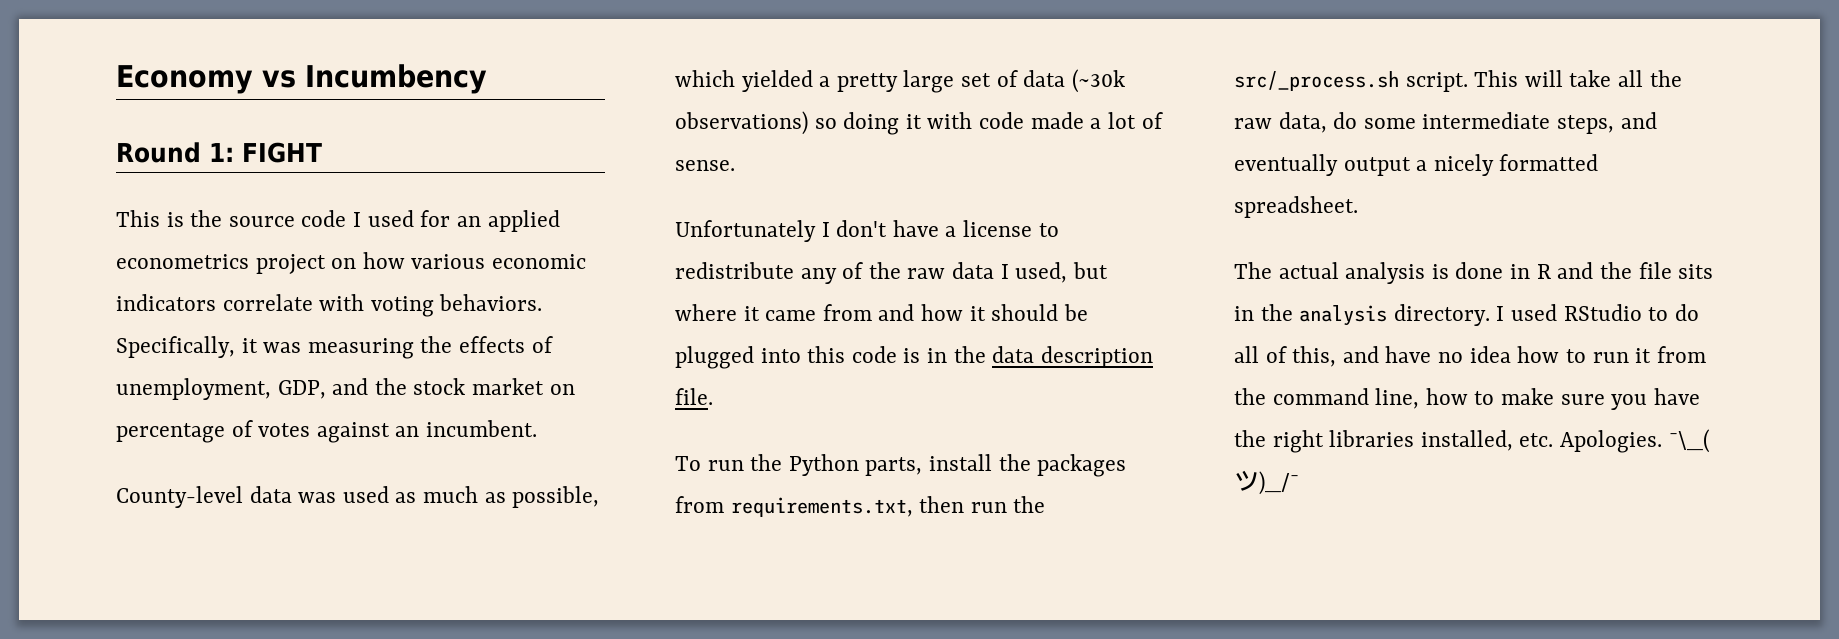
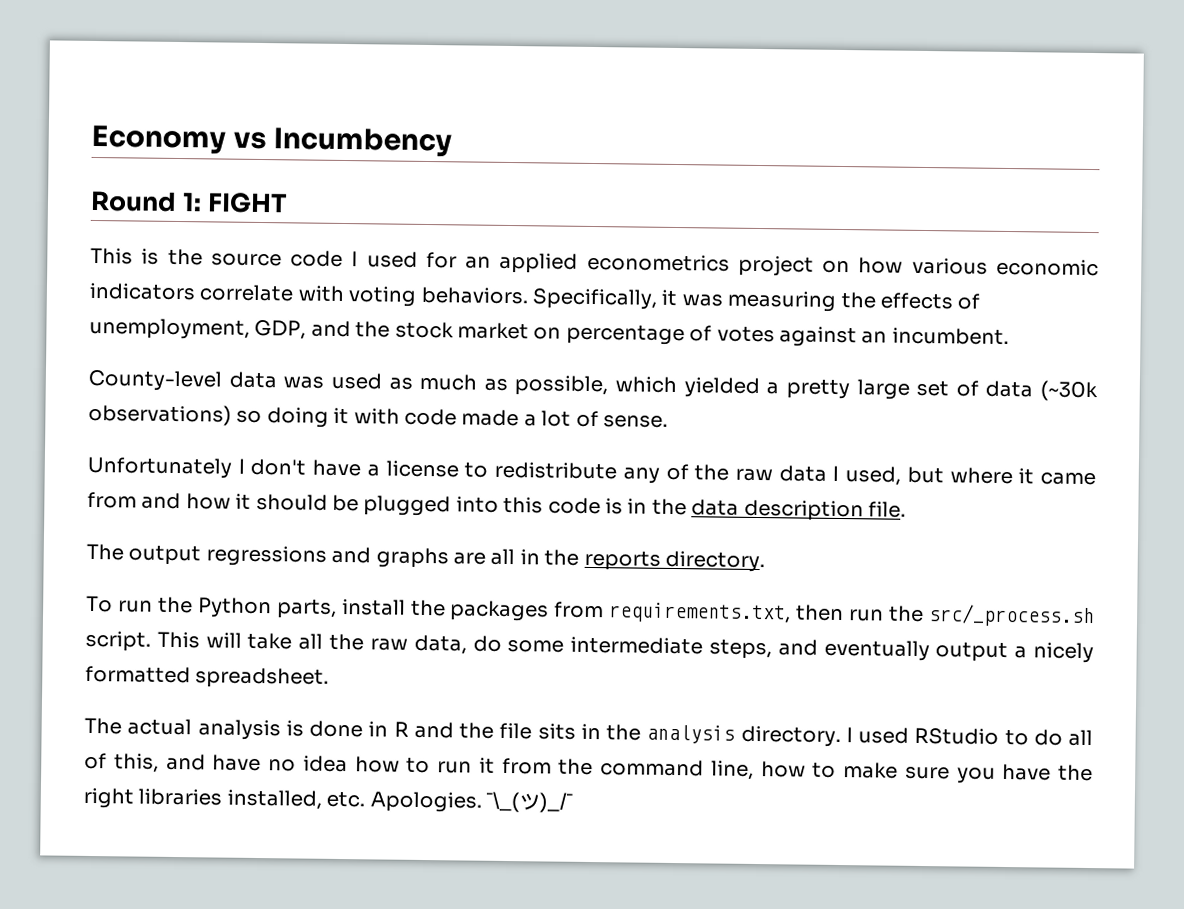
(713, 396) none -> [86,543,765,573] // The output regressions and graphs are all in the reports directory.

